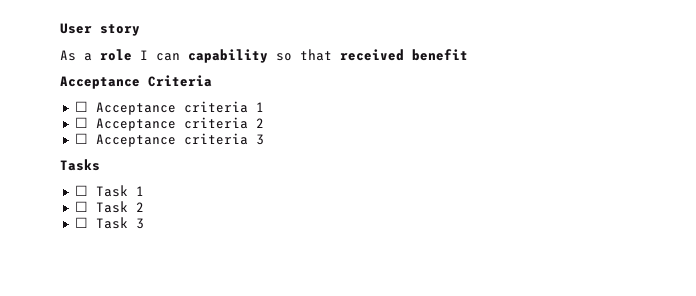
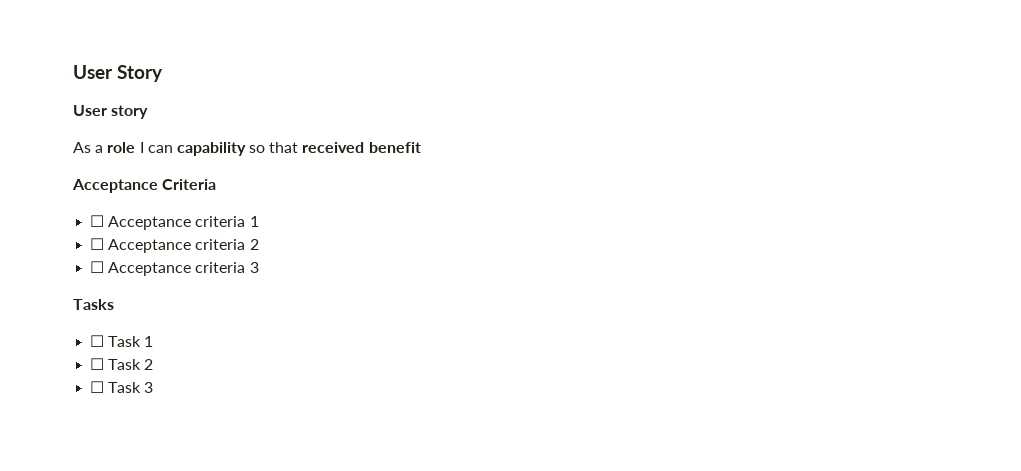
[60,23,92,34] User -> [73,65,164,82] [73,105,107,116] User Story // User

